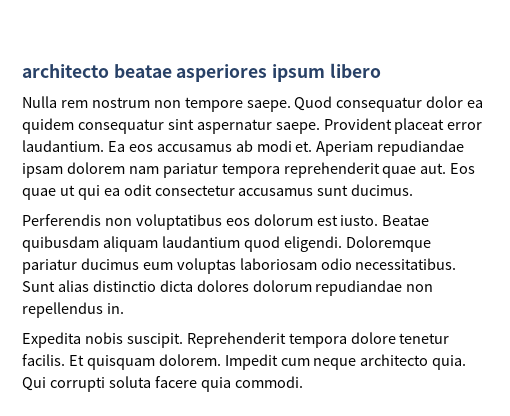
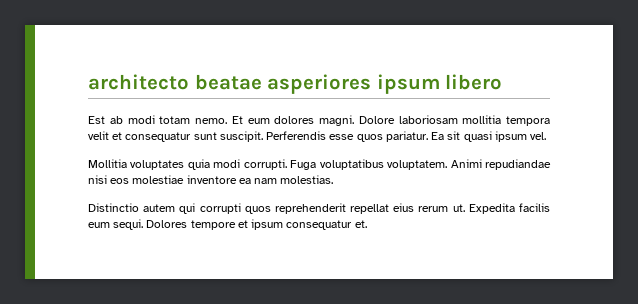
[22,96,484,112] [22,118,483,134] [22,140,465,156] [22,162,476,178] [22,184,414,200] [22,214,430,230] [22,236,431,252] [22,258,457,274] [22,280,434,296] [22,302,124,318] [22,332,450,348] [22,354,467,370] [22,376,303,392] Nulla rem nostrum non tempore saepe. Quod consequatur dolor ea quidem consequatur sint aspernatur saepe. Provident placeat error laudantium. Ea eos accusamus ab modi et. Aperiam repudiandae ipsam dolorem nam pariatur tempora reprehenderit quae aut. Eos quae ut qui ea odit consectetur accusamus sunt ducimus. // Perferendis non voluptatibus eos dolorum est iusto. Beatae quibusdam aliquam laudantium quod eligendi. Doloremque pariatur ducimus eum voluptas laboriosam odio necessitatibus. Sunt alias distinctio dicta dolores dolorum repudiandae non repellendus in. // Expedita nobis suscipit. Reprehenderit tempora dolore tenetur facilis. Et quisquam dolorem. Impedit cum neque architecto quia. Qui corrupti soluta facere quia commodi. -> [88,115,550,126] [88,131,547,142] [88,159,551,170] [88,175,334,184] [88,203,550,214] [88,219,367,230] Est ab modi totam nemo. Et eum dolores magni. Dolore laboriosam mollitia tempora velit et consequatur sunt suscipit. Perferendis esse quos pariatur. Ea sit quasi ipsum vel. // Mollitia voluptates quia modi corrupti. Fuga voluptatibus voluptatem. Animi repudiandae nisi eos molestiae inventore ea nam molestias. // Distinctio autem qui corrupti quos reprehenderit repellat eius rerum ut. Expedita facilis eum sequi. Dolores tempore et ipsum consequatur et.

